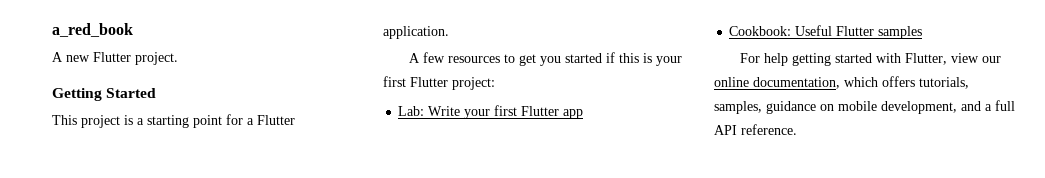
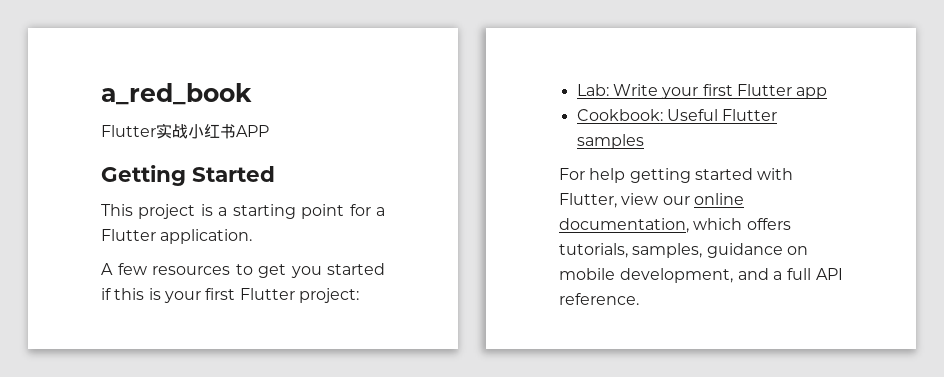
[52,52,178,65] A new Flutter project. -> [101,123,269,139] Flutter实战小红书APP

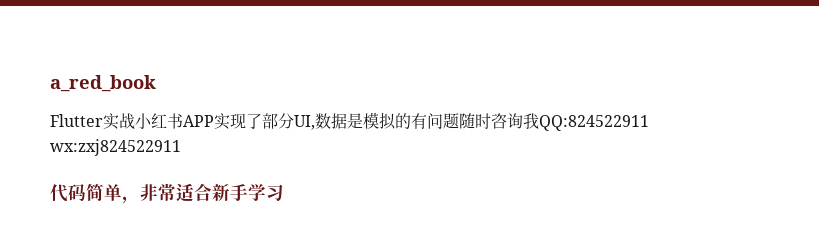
[101,165,275,186] [101,204,385,219] [101,229,253,244] [101,263,385,278] [101,288,359,303] [576,84,828,99] [576,109,778,121] [576,134,644,149] [559,168,794,183] [559,193,744,208] [559,218,791,233] [559,243,808,258] [559,268,843,283] [559,293,639,305] // Getting Started // This project is a starting point for a Flutter application. // A few resources to get you started if this is your first Flutter project: // Lab: Write your first Flutter app // Cookbook: Useful Flutter samples // For help getting started with Flutter, view our online documentation, which offers tutorials, samples, guidance on mobile development, and a full API reference. -> [214,112,649,131] [50,139,181,156] [50,183,284,204] 实现了部分UI,数据是模拟的有问题随时咨询我QQ:824522911 wx:zxj824522911 // 代码简单，非常适合新手学习

